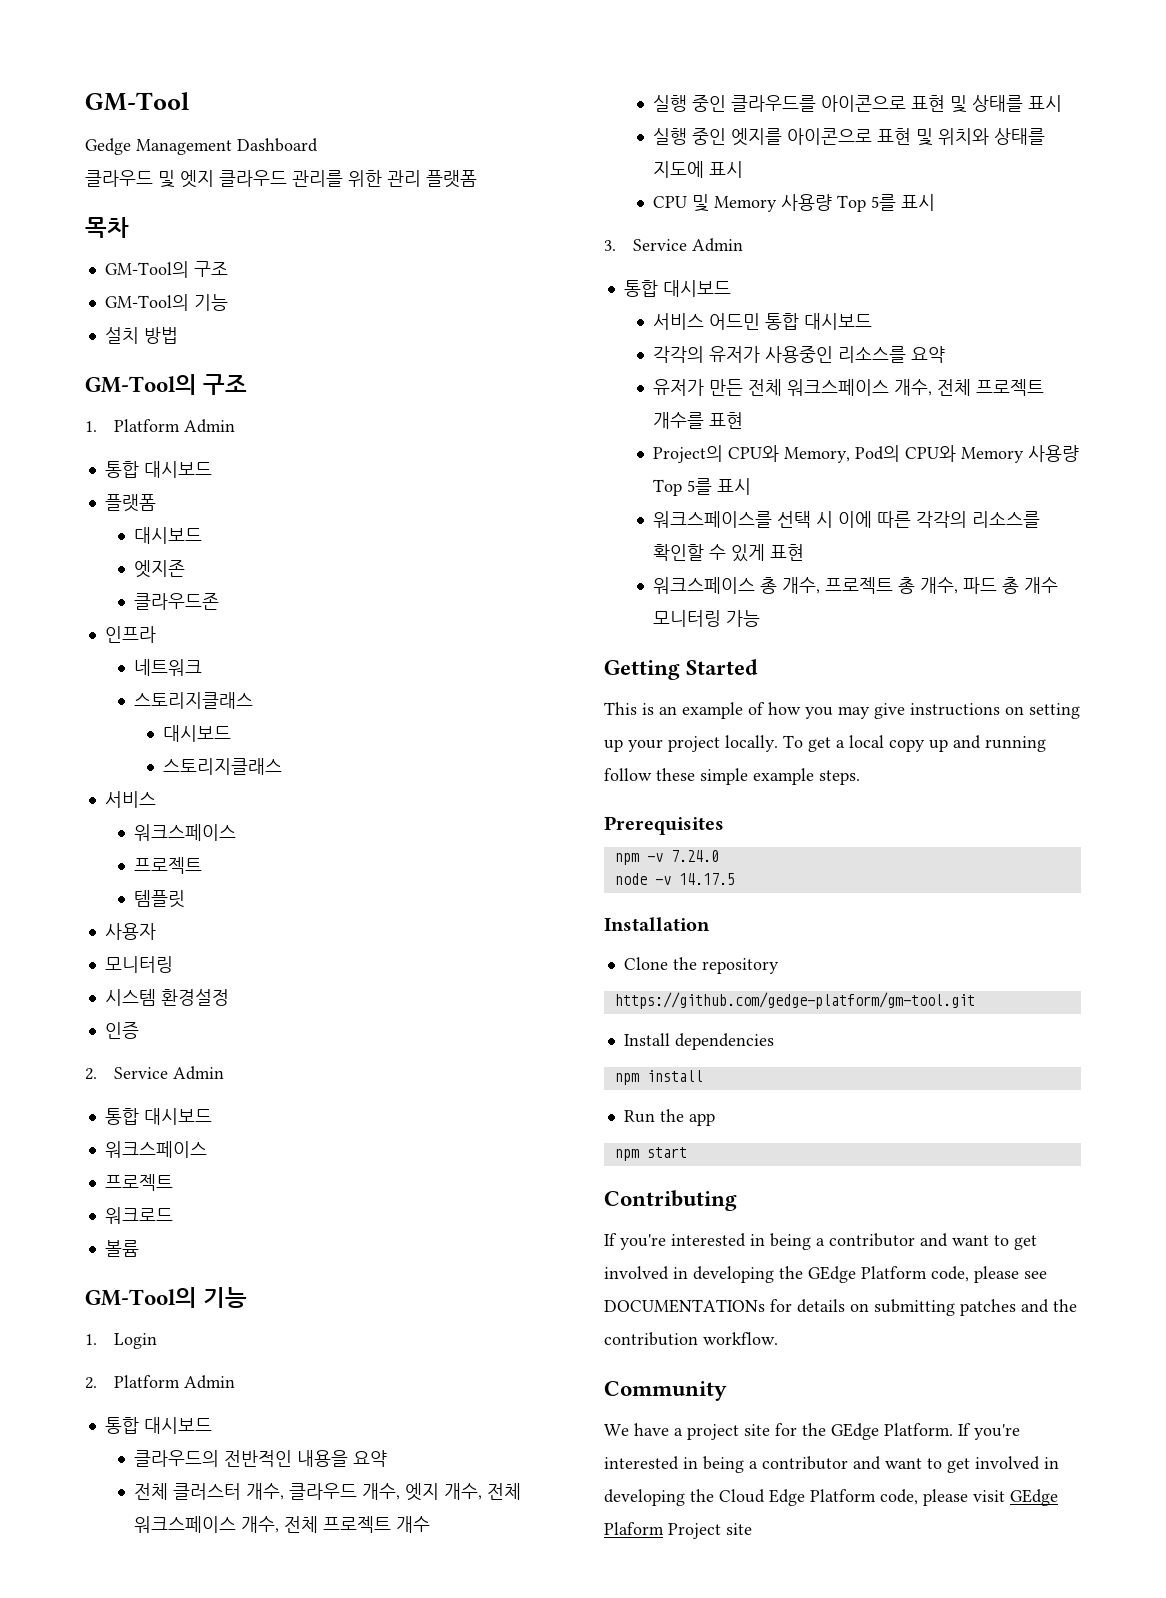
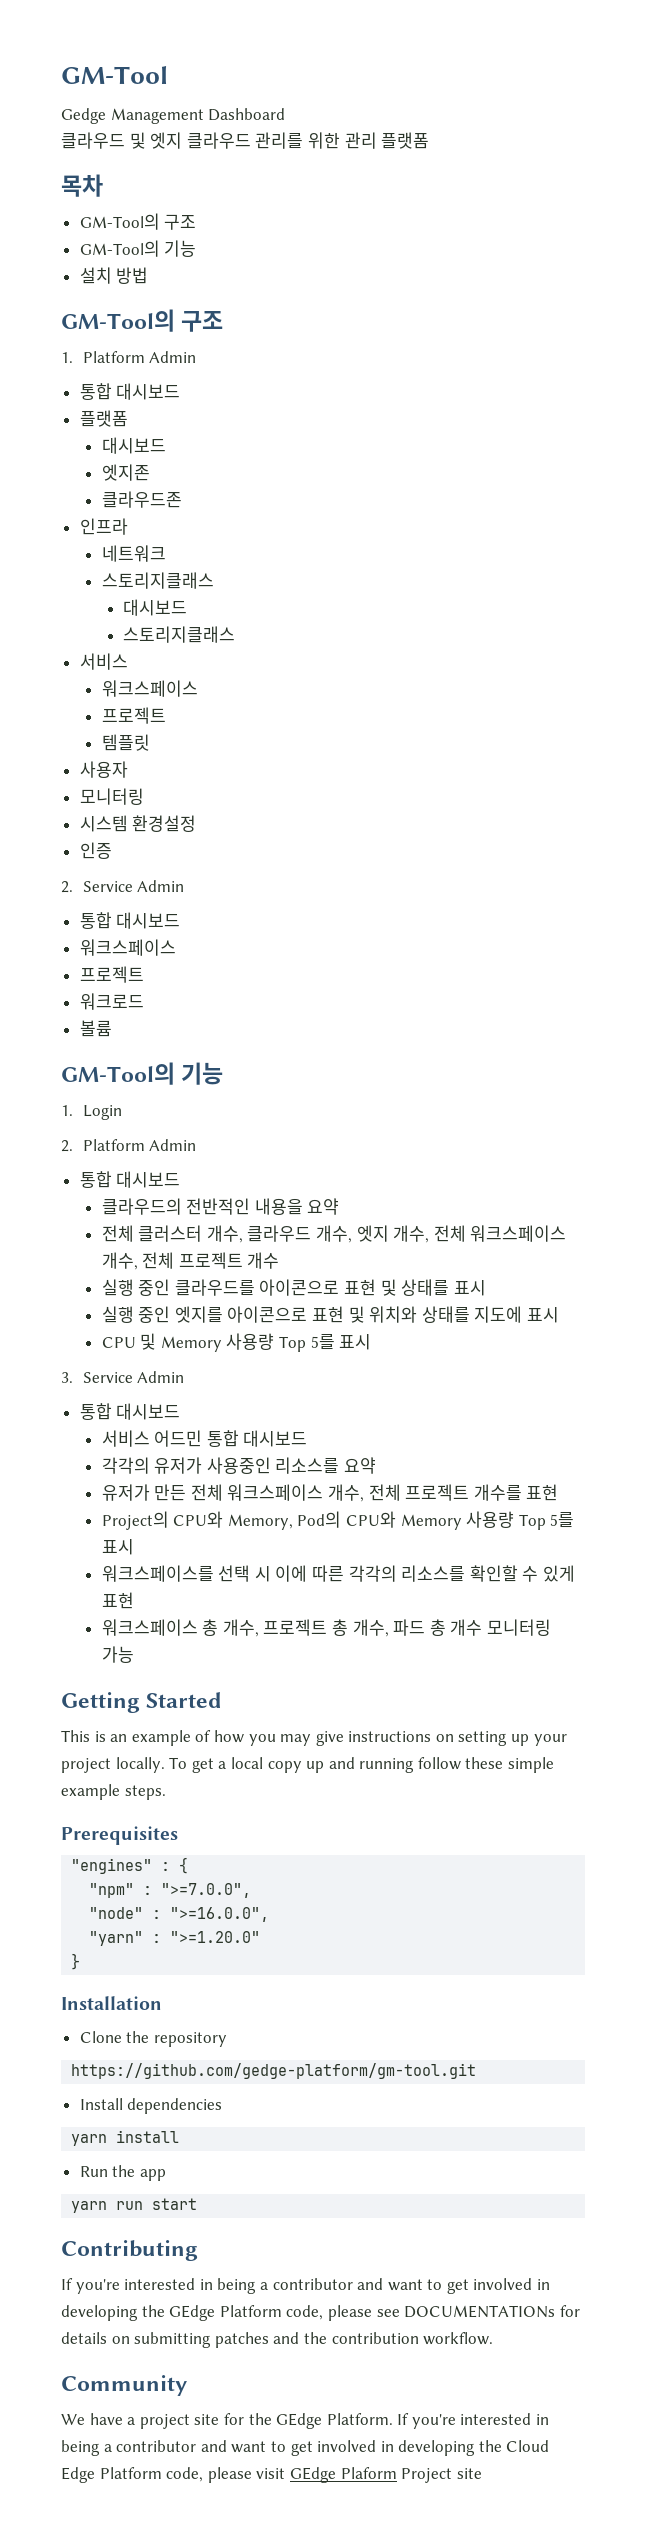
[614,850,719,865] [614,873,735,885] npm -v 7.24.0 // node -v 14.17.5 -> [71,1857,189,1874] [89,1883,252,1898] [89,1907,270,1922] [89,1931,261,1946] [71,1953,81,1970] "engines" : { // "npm" : ">=7.0.0", // "node" : ">=16.0.0", // "yarn" : ">=1.20.0" // }
[614,1073,639,1085] npm -> [71,2134,108,2146] yarn
[614,1149,639,1161] npm -> [71,2201,144,2213] yarn run

